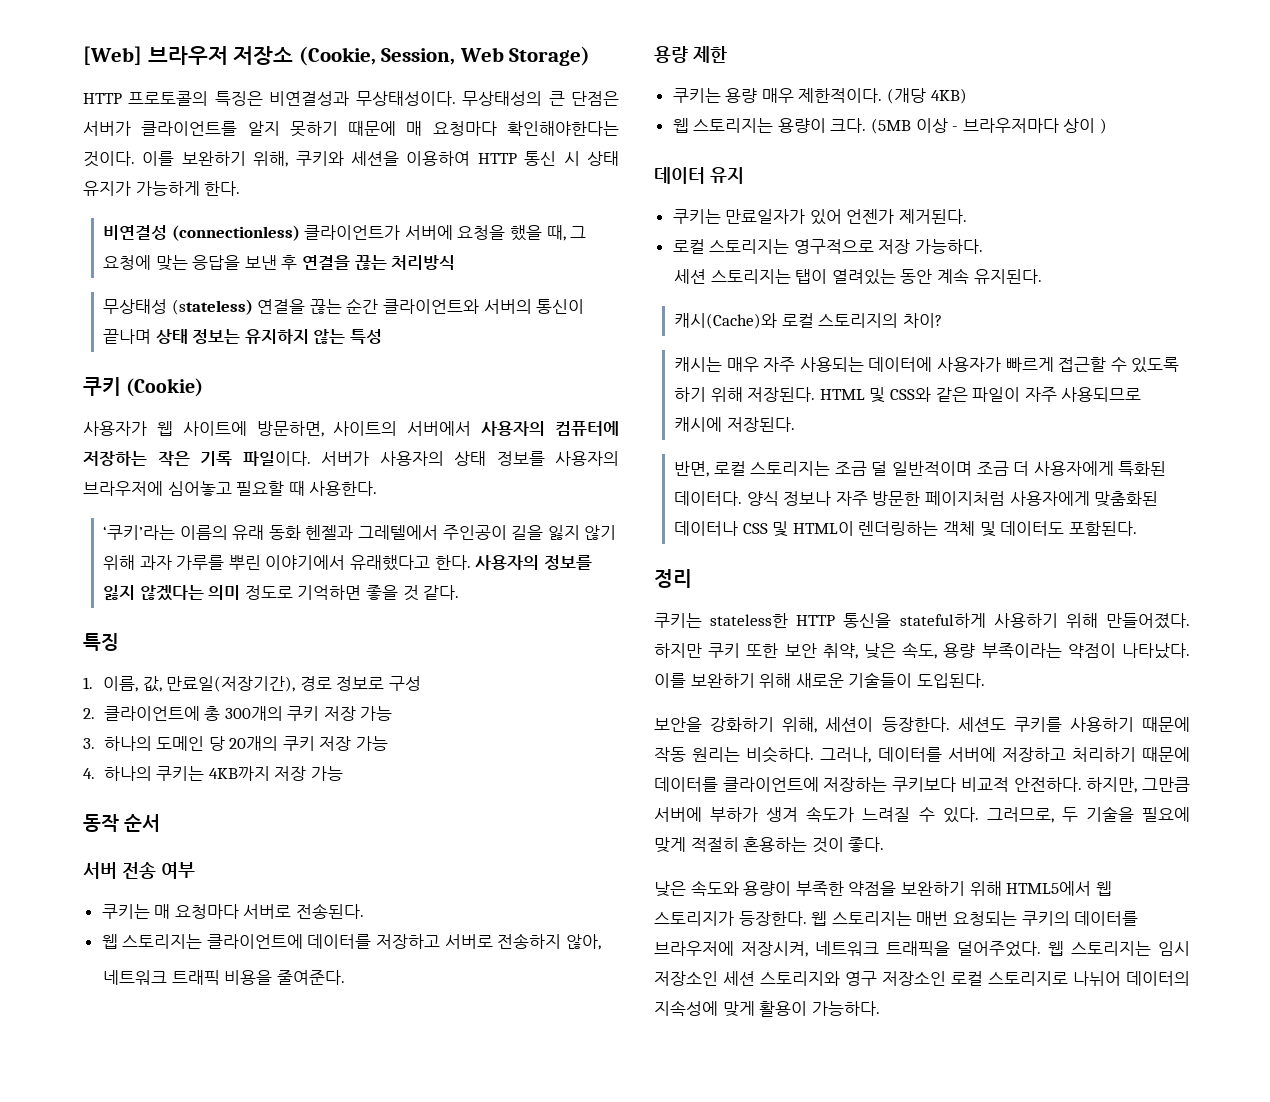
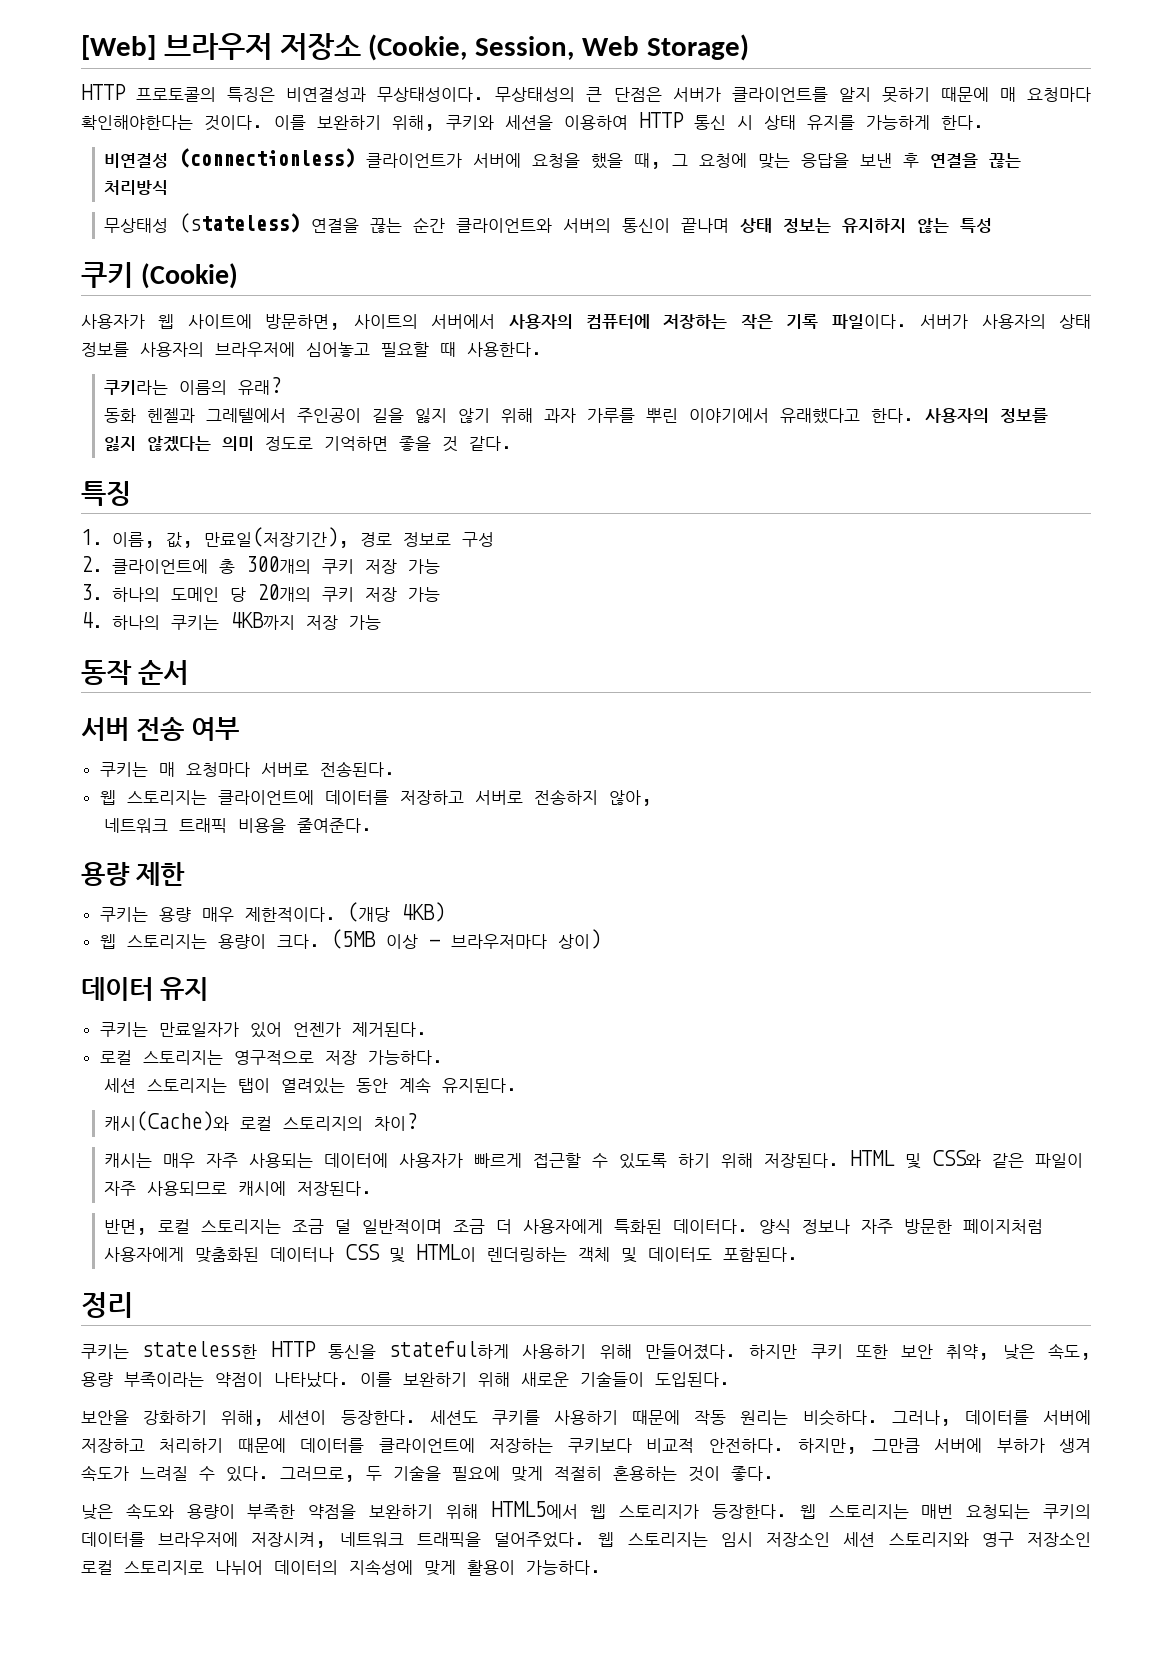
[83,181,131,196] 유지가 -> [807,115,855,130] 유지를
[102,525,265,540] ‘쿠키’라는 이름의 유래 -> [104,377,282,395] 쿠키라는 이름의 유래? //
[1063,118,1108,134] 상이 ) -> [557,929,601,949] 상이)

